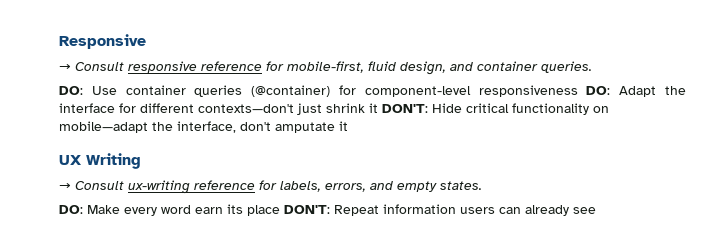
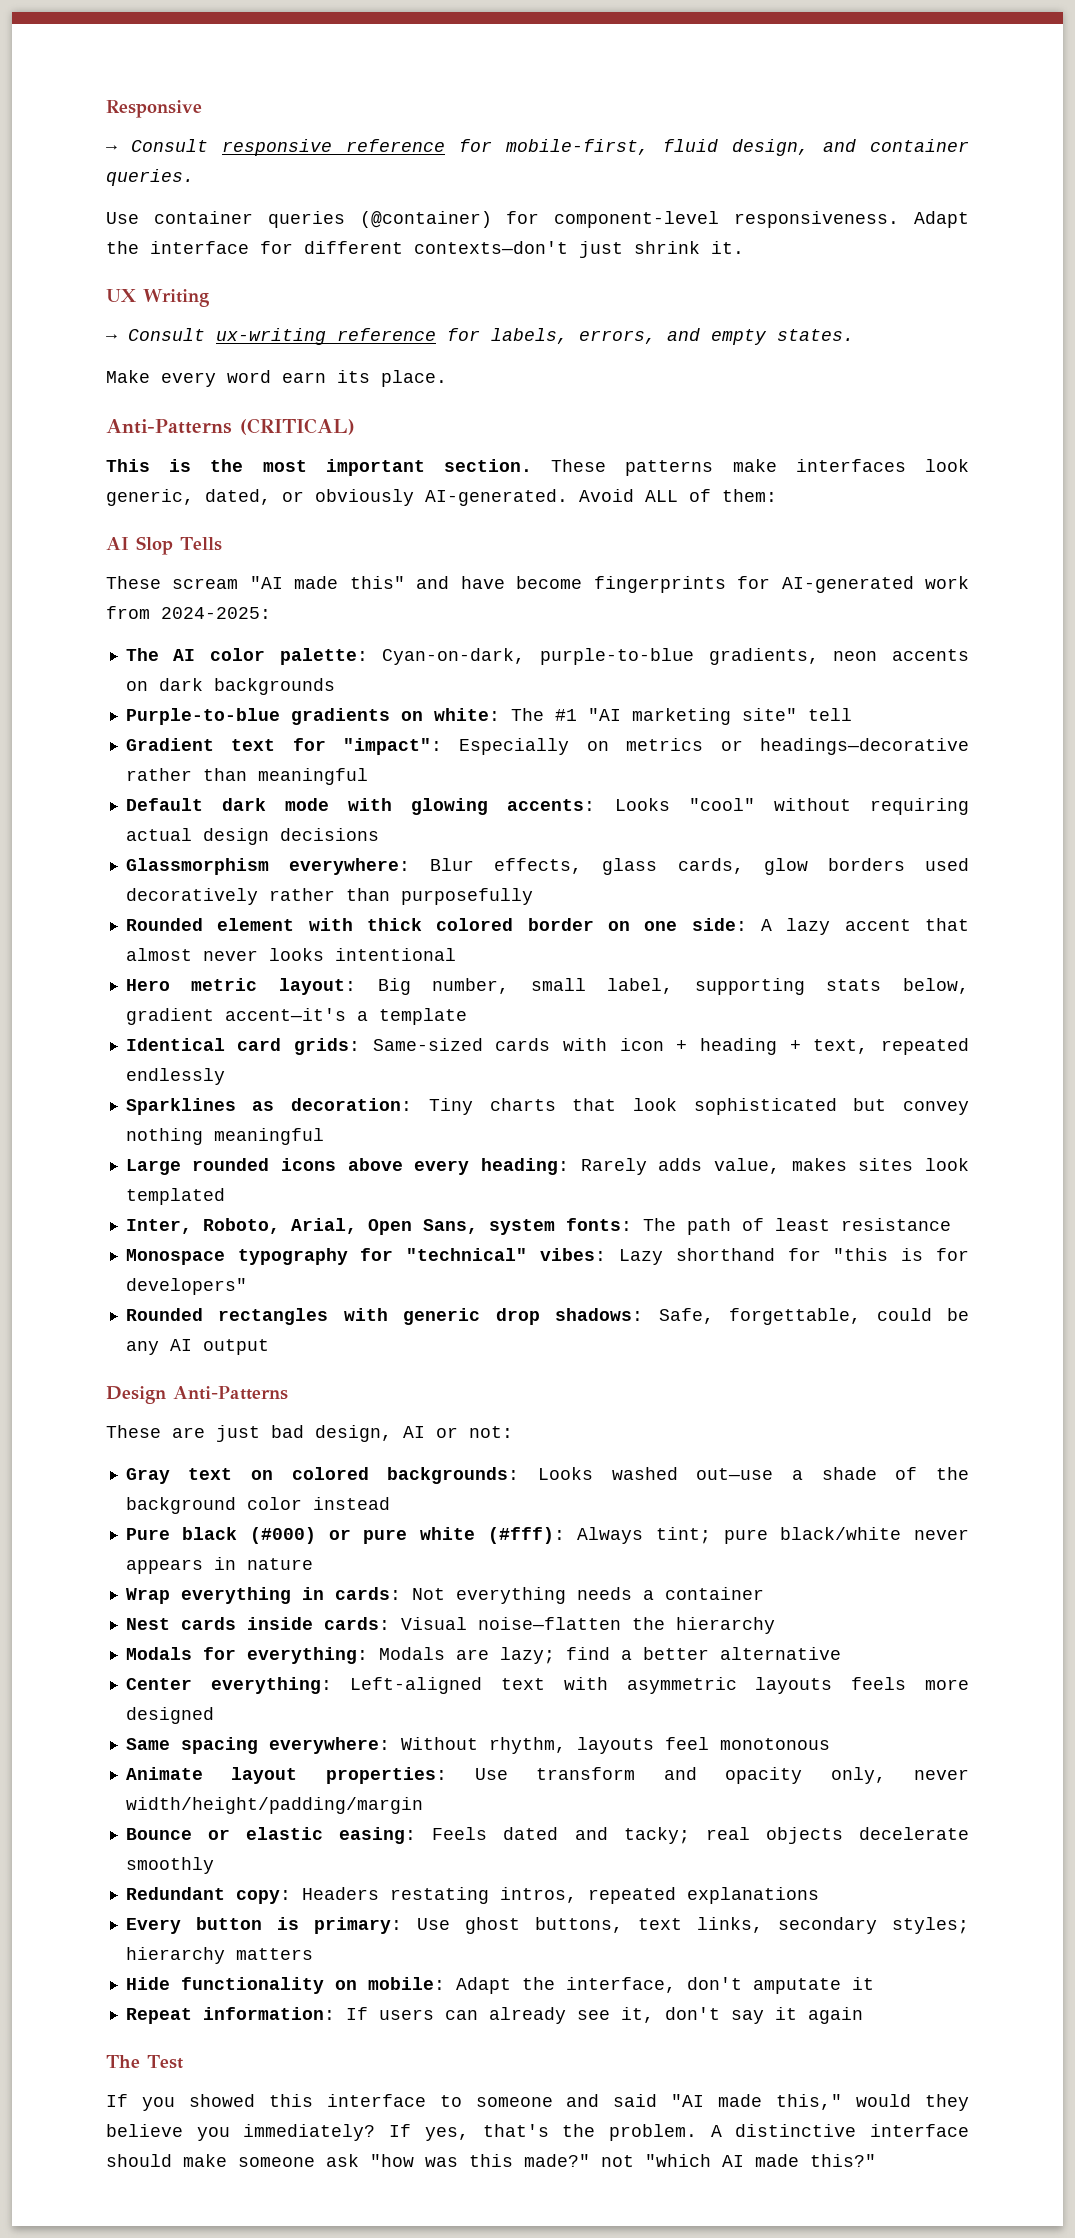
[59,86,83,95] DO: -> (194, 177) none
[478,85,611,97] responsiveness DO: -> [734,211,900,228] responsiveness.
[369,103,609,115] [59,121,348,133] it DON'T: Hide critical functionality on mobile—adapt the interface, don't amputate it -> [711,241,744,254] it.
[59,205,83,214] DO: -> (854, 335) none
[247,204,596,216] place DON'T: Repeat information users can already see -> [381,370,447,387] [106,418,355,435] [106,459,970,476] [106,489,777,506] [106,536,222,555] [106,576,970,593] [106,606,271,619] [125,648,969,665] [125,678,335,695] [125,708,852,725] [125,738,969,755] [125,768,368,785] [125,798,969,815] [125,828,379,845] [125,858,969,875] [125,888,533,905] [125,918,970,935] [125,948,456,961] [125,978,969,995] [125,1008,467,1025] [125,1038,969,1055] [125,1068,225,1085] [125,1098,969,1115] [125,1128,324,1145] [125,1158,969,1175] [125,1188,225,1205] [125,1218,951,1235] [125,1248,970,1265] [125,1278,247,1295] [125,1308,970,1325] [125,1339,269,1355] [106,1386,288,1404] [106,1425,513,1442] [125,1467,969,1484] [125,1497,390,1514] [125,1527,969,1544] [125,1557,313,1574] [125,1587,764,1604] [125,1617,775,1634] [125,1647,841,1664] [125,1677,969,1694] [125,1707,214,1724] [125,1737,830,1754] [125,1767,969,1784] [125,1797,423,1814] [125,1827,970,1844] [125,1857,214,1874] [125,1887,819,1904] [125,1917,969,1934] [125,1947,313,1964] [125,1977,874,1994] [125,2007,863,2024] [106,2055,183,2069] [106,2094,969,2111] [106,2124,969,2141] [106,2154,876,2167] place. // Anti-Patterns (CRITICAL) // This is the most important section. These patterns make interfaces look generic, dated, or obviously AI-generated. Avoid ALL of them: // AI Slop Tells // These scream "AI made this" and have become fingerprints for AI-generated work from 2024-2025: // The AI color palette: Cyan-on-dark, purple-to-blue gradients, neon accents on dark backgrounds // Purple-to-blue gradients on white: The #1 "AI marketing site" tell // Gradient text for "impact": Especially on metrics or headings—decorative rather than meaningful // Default dark mode with glowing accents: Looks "cool" without requiring actual design decisions // Glassmorphism everywhere: Blur effects, glass cards, glow borders used decoratively rather than purposefully // Rounded element with thick colored border on one side: A lazy accent that almost never looks intentional // Hero metric layout: Big number, small label, supporting stats below, gradient accent—it's a template // Identical card grids: Same-sized cards with icon + heading + text, repeated endlessly // Sparklines as decoration: Tiny charts that look sophisticated but convey nothing meaningful // Large rounded icons above every heading: Rarely adds value, makes sites look templated // Inter, Roboto, Arial, Open Sans, system fonts: The path of least resistance // Monospace typography for "technical" vibes: Lazy shorthand for "this is for developers" // Rounded rectangles with generic drop shadows: Safe, forgettable, could be any AI output // Design Anti-Patterns // These are just bad design, AI or not: // Gray text on colored backgrounds: Looks washed out—use a shade of the background color instead // Pure black (#000) or pure white (#fff): Always tint; pure black/white never appears in nature // Wrap everything in cards: Not everything needs a container // Nest cards inside cards: Visual noise—flatten the hierarchy // Modals for everything: Modals are lazy; find a better alternative // Center everything: Left-aligned text with asymmetric layouts feels more designed // Same spacing everywhere: Without rhythm, layouts feel monotonous // Animate layout properties: Use transform and opacity only, never width/height/padding/margin // Bounce or elastic easing: Feels dated and tacky; real objects decelerate smoothly // Redundant copy: Headers restating intros, repeated explanations // Every button is primary: Use ghost buttons, text links, secondary styles; hierarchy matters // Hide functionality on mobile: Adapt the interface, don't amputate it // Repeat information: If users can already see it, don't say it again // The Test // If you showed this interface to someone and said "AI made this," would they believe you immediately? If yes, that's the problem. A distinctive interface should make someone ask "how was this made?" not "which AI made this?"

